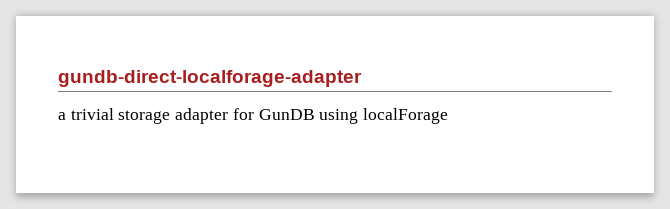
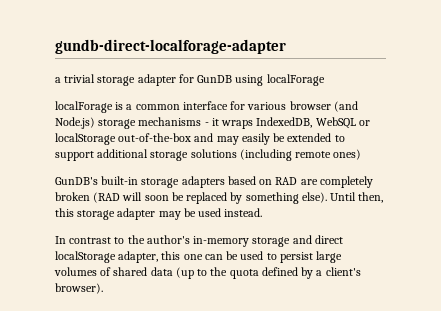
(449, 116) none -> [55,101,358,113] [55,117,370,129] [55,133,345,145] [55,149,362,161] [55,176,373,188] [55,192,384,204] [55,208,263,220] [55,235,343,247] [55,251,343,263] [54,267,361,279] [55,283,103,294] // localForage is a common interface for various browser (and Node.js) storage mechanisms - it wraps IndexedDB, WebSQL or localStorage out-of-the-box and may easily be extended to support additional storage solutions (including remote ones) // GunDB's built-in storage adapters based on RAD are completely broken (RAD will soon be replaced by something else). Until then, this storage adapter may be used instead. // In contrast to the author's in-memory storage and direct localStorage adapter, this one can be used to persist large volumes of shared data (up to the quota defined by a client's browser).

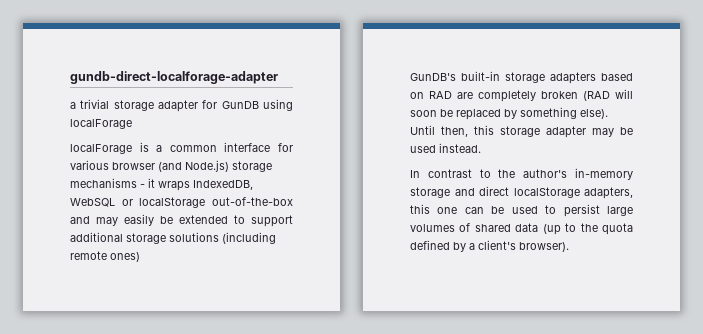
[118,251,159,263] adapter, -> [584,187,633,199] adapters,

